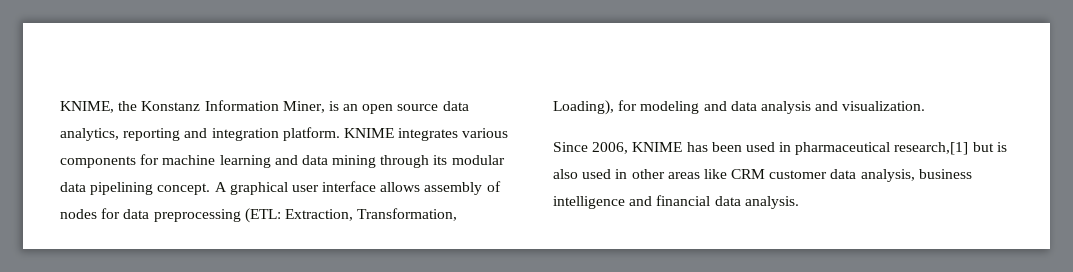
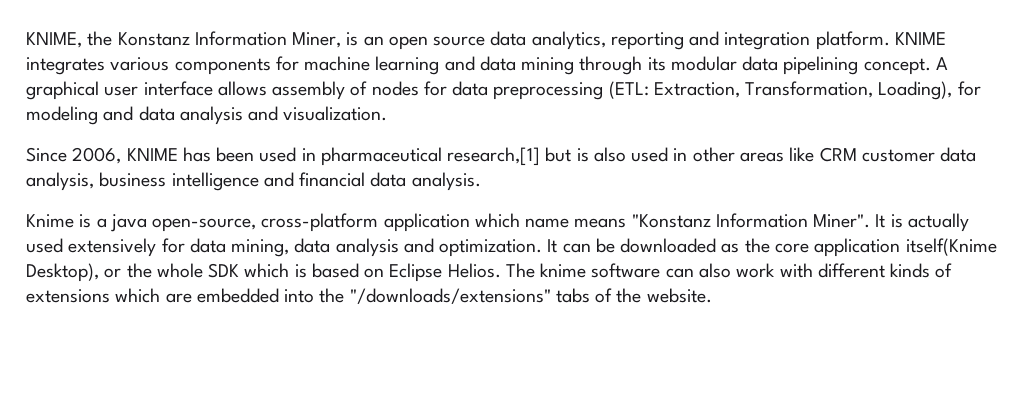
(799, 202) none -> [26,213,969,232] [26,238,997,257] [26,263,953,282] [26,288,712,304] // Knime is a java open-source, cross-platform application which name means "Konstanz Information Miner". It is actually used extensively for data mining, data analysis and optimization. It can be downloaded as the core application itself(Knime Desktop), or the whole SDK which is based on Eclipse Helios. The knime software can also work with different kinds of extensions which are embedded into the "/downloads/extensions" tabs of the website.

